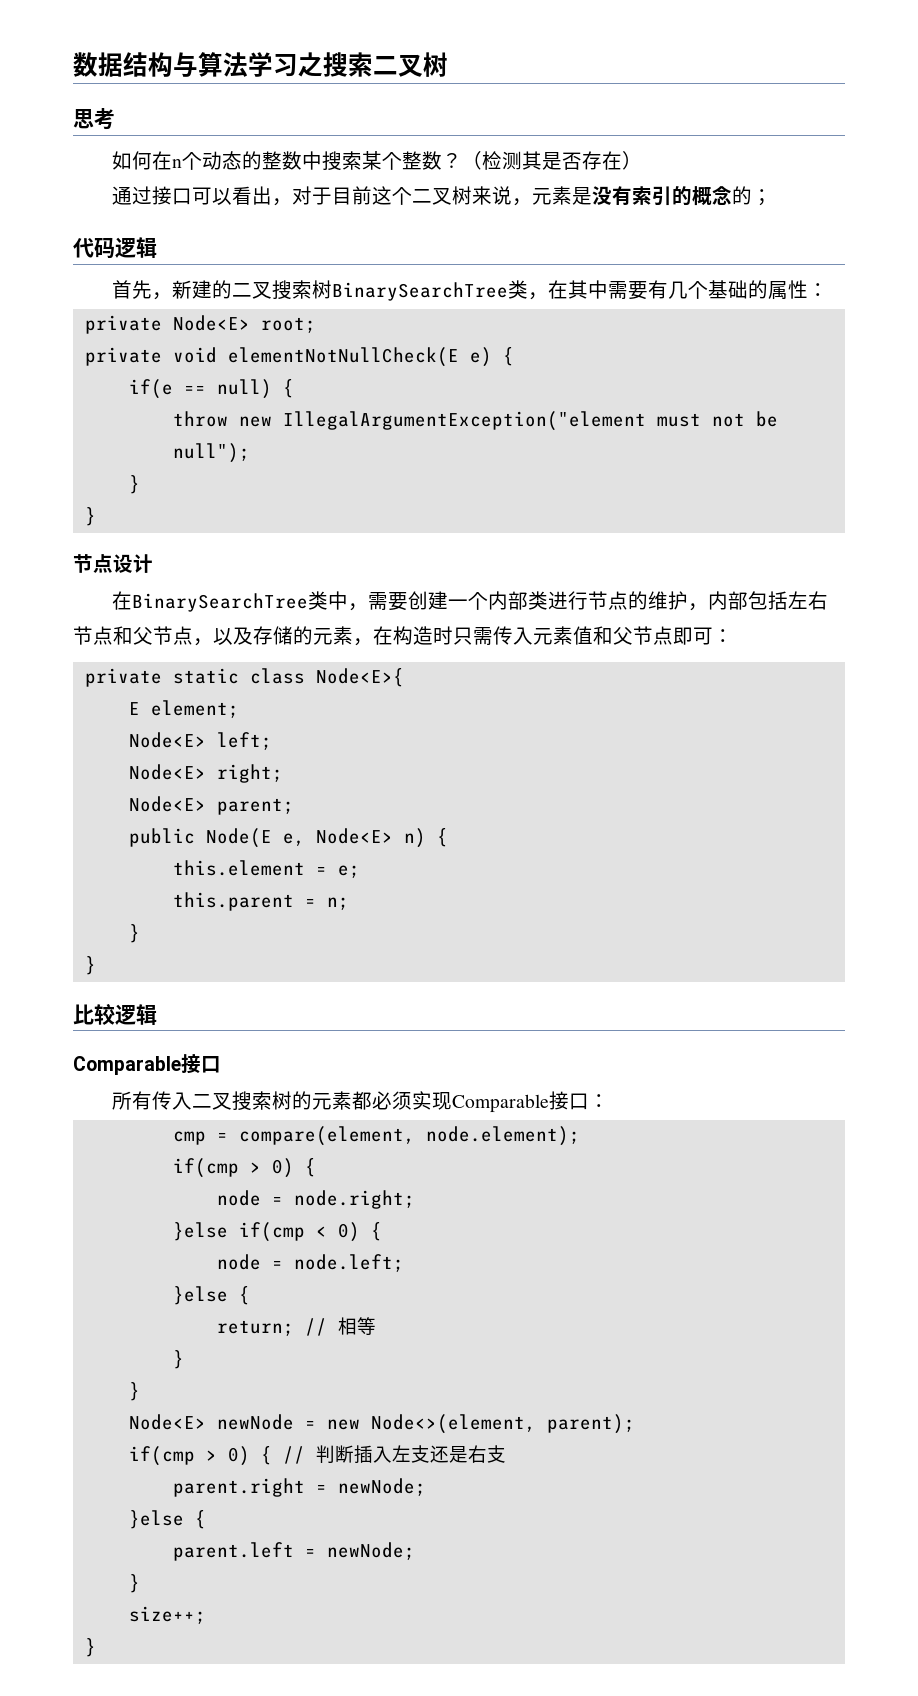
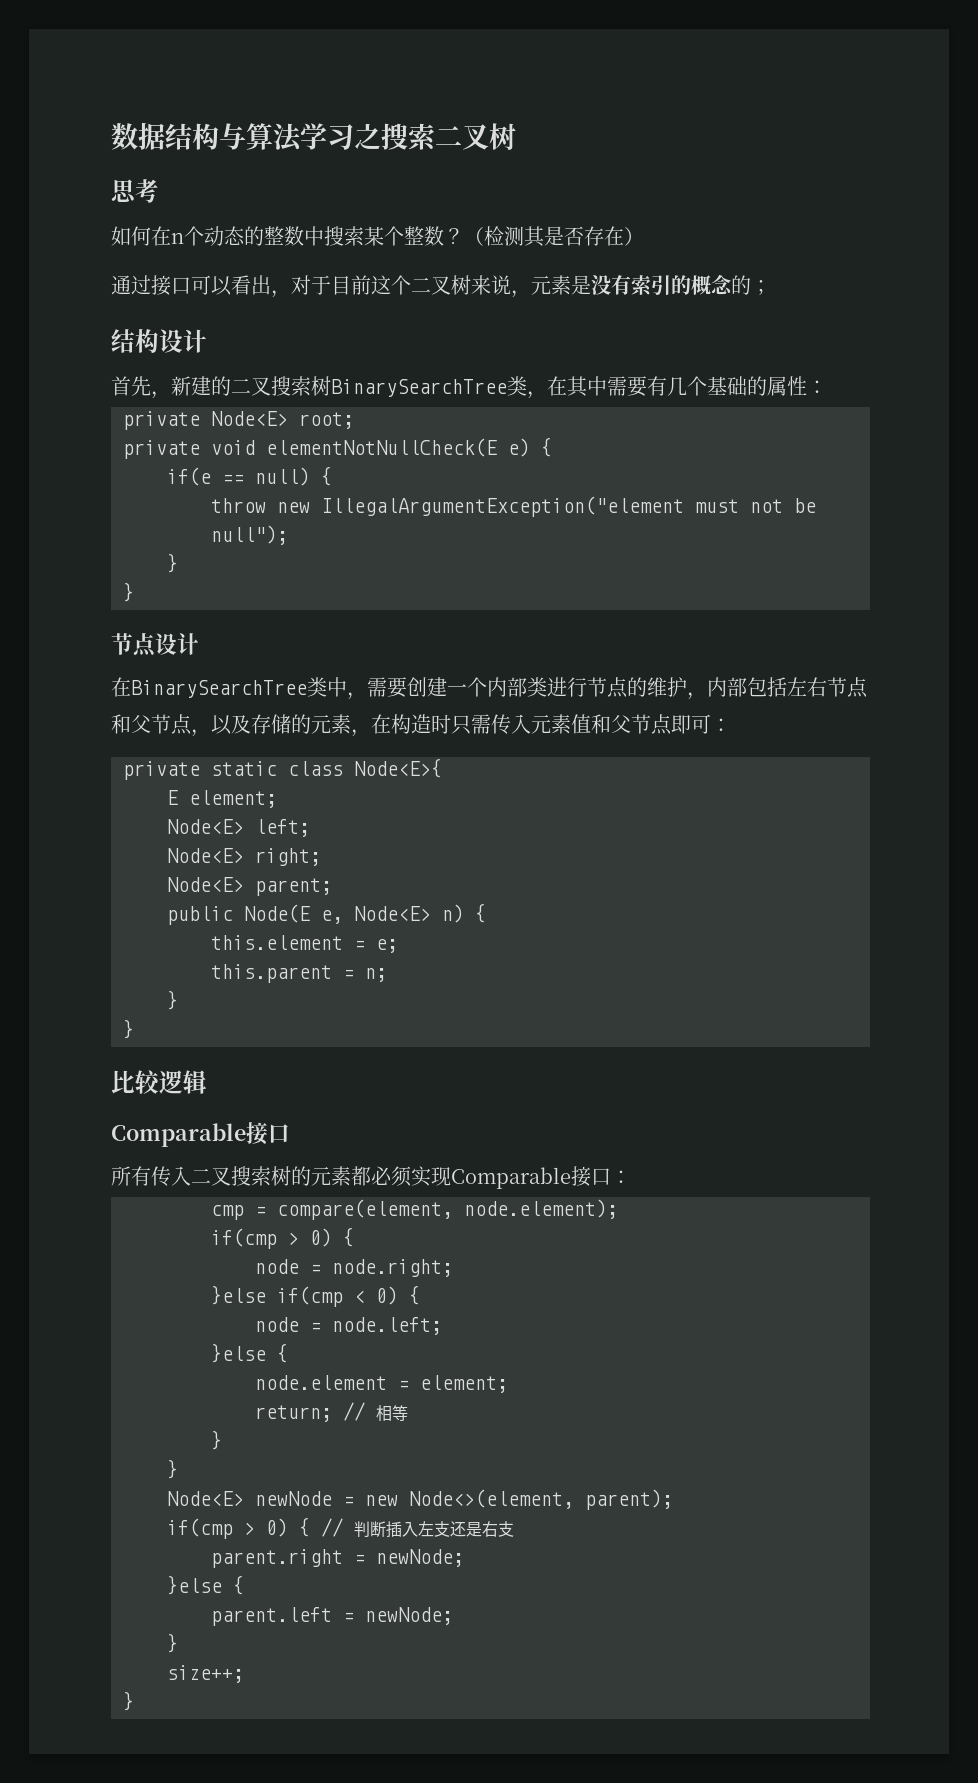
[73,237,157,259] 代码逻辑 -> [111,329,207,353] 结构设计
(250, 1295) none -> [255,1375,508,1393] // node.element = element;

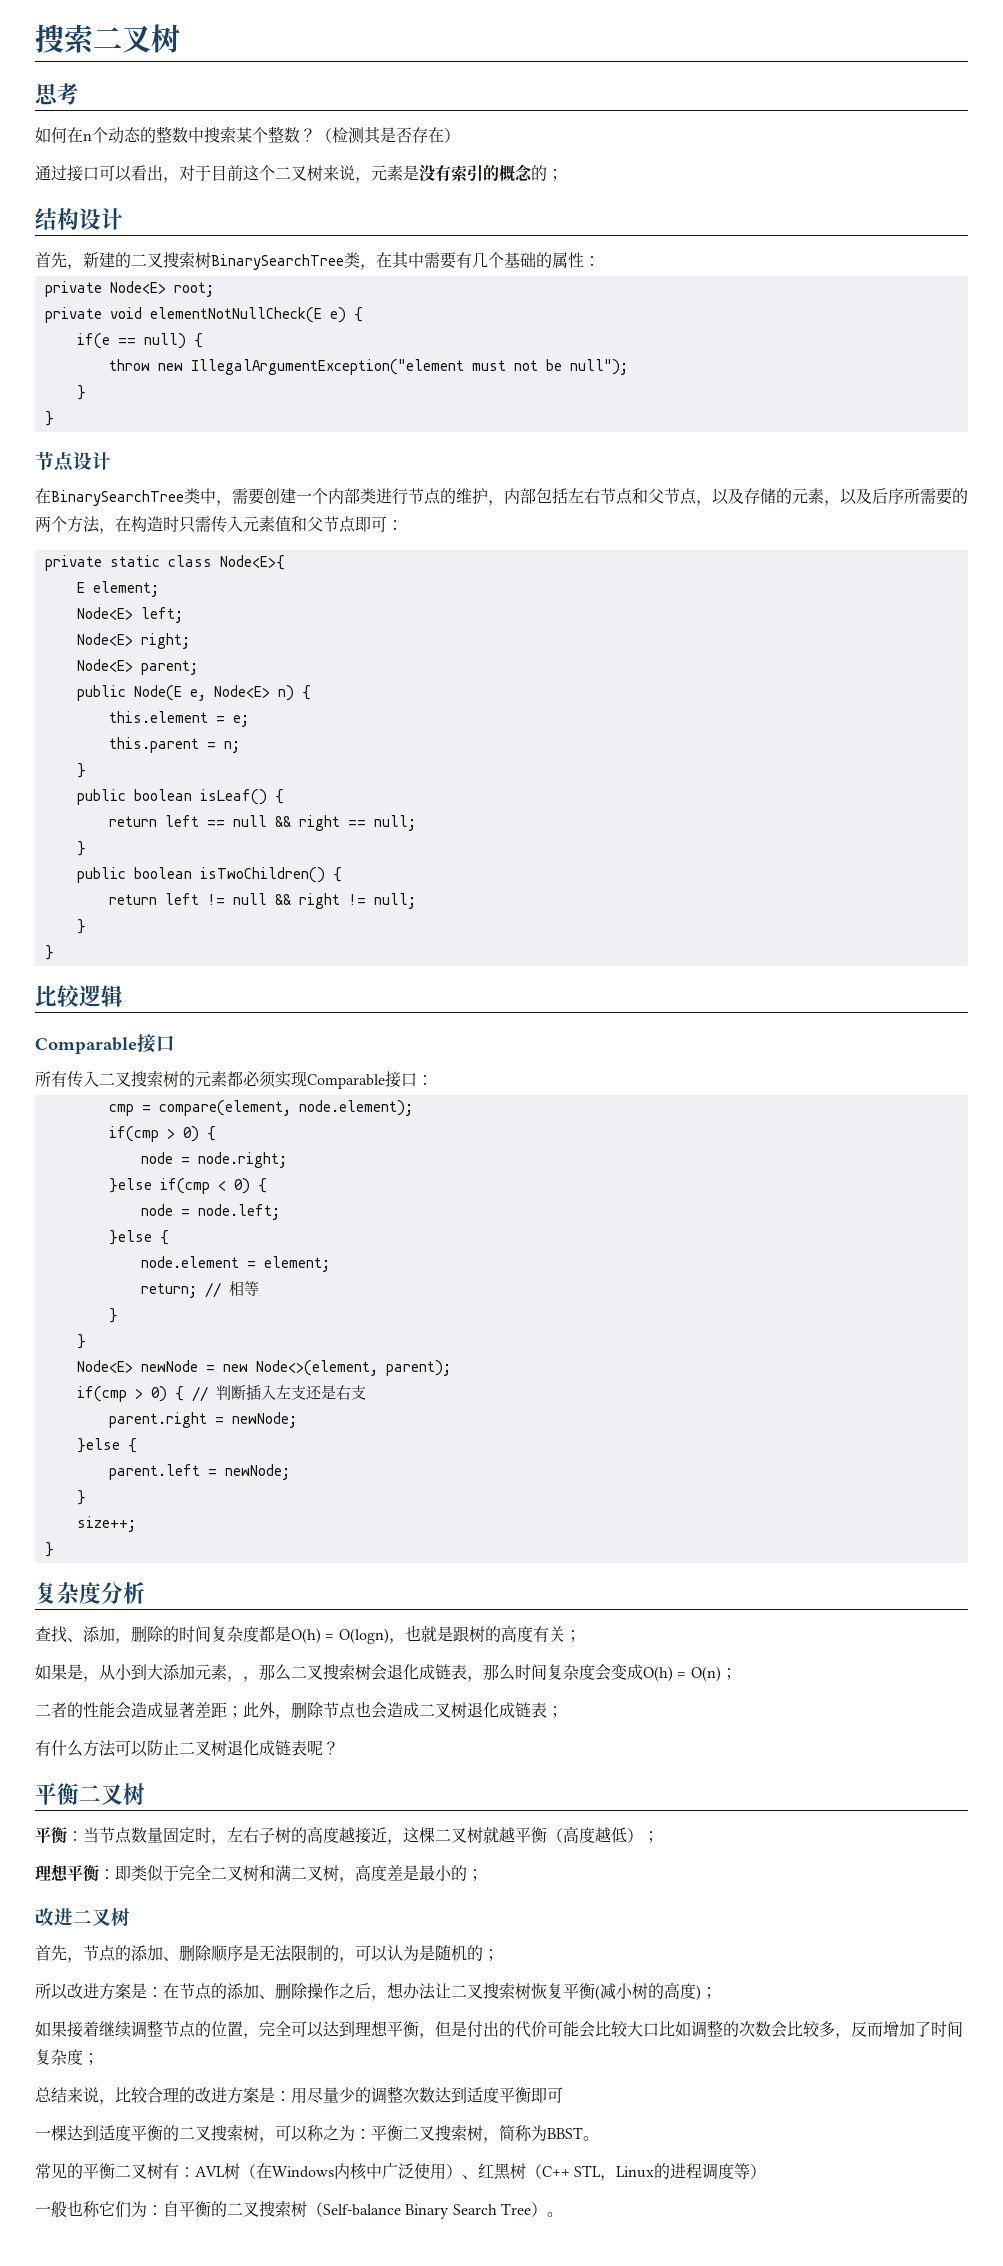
[111,122,381,152] 数据结构与算法学习之 -> (35, 38) none
(371, 733) none -> [840,488,968,505] [35,516,115,534] 以及后序所需要的两个方法，
(178, 1000) none -> [76,789,284,805] [108,815,416,831] [76,841,86,856] [76,867,342,883] [108,893,416,909] [76,919,86,934] // public boolean isLeaf() { // return left == null && right == null; // } // public boolean isTwoChildren() { // return left != null && right != null; // }
(134, 1701) none -> [35,1582,145,1604] [35,1625,581,1644] [35,1663,737,1682] [35,1701,563,1720] [35,1739,339,1757] [35,1783,145,1805] [35,1826,659,1845] [35,1864,483,1883] [35,1908,130,1926] [35,1945,499,1963] [35,1982,717,2001] [35,2020,963,2039] [35,2049,99,2065] [35,2086,563,2105] [35,2124,599,2143] [35,2163,767,2181] [35,2200,563,2219] // 复杂度分析 // 查找、添加，删除的时间复杂度都是O(h) = O(logn)，也就是跟树的高度有关； // 如果是，从小到大添加元素，，那么二叉搜索树会退化成链表，那么时间复杂度会变成O(h) = O(n)； // 二者的性能会造成显著差距；此外，删除节点也会造成二叉树退化成链表； // 有什么方法可以防止二叉树退化成链表呢？ // 平衡二叉树 // 平衡：当节点数量固定时，左右子树的高度越接近，这棵二叉树就越平衡（高度越低）； // 理想平衡：即类似于完全二叉树和满二叉树，高度差是最小的； // 改进二叉树 // 首先，节点的添加、删除顺序是无法限制的，可以认为是随机的； // 所以改进方案是：在节点的添加、删除操作之后，想办法让二叉搜索树恢复平衡(减小树的高度)； // 如果接着继续调整节点的位置，完全可以达到理想平衡，但是付出的代价可能会比较大口比如调整的次数会比较多，反而增加了时间复杂度； // 总结来说，比较合理的改进方案是：用尽量少的调整次数达到适度平衡即可 // 一棵达到适度平衡的二叉搜索树，可以称之为：平衡二叉搜索树，简称为BBST。 // 常见的平衡二叉树有：AVL树（在Windows内核中广泛使用）、红黑树（C++ STL，Linux的进程调度等） // 一般也称它们为：自平衡的二叉搜索树（Self-balance Binary Search Tree）。

